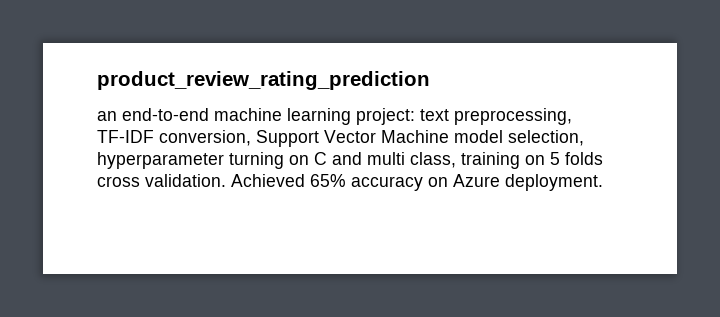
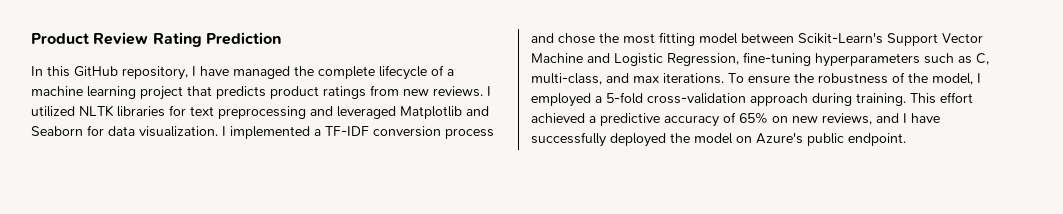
[97,71,430,90] [97,108,572,125] [97,130,584,147] [97,152,603,169] [97,174,603,191] product_review_rating_prediction // an end-to-end machine learning project: text preprocessing, TF-IDF conversion, Support Vector Machine model selection, hyperparameter turning on C and multi class, training on 5 folds cross validation. Achieved 65% accuracy on Azure deployment. -> [31,32,281,47] [31,65,454,80] [31,85,491,100] [31,105,489,119] [31,125,494,139] [531,32,983,46] [531,52,989,67] [531,72,981,85] [531,92,973,107] [531,112,940,127] [531,132,906,147] Product Review Rating Prediction // In this GitHub repository, I have managed the complete lifecycle of a machine learning project that predicts product ratings from new reviews. I utilized NLTK libraries for text preprocessing and leveraged Matplotlib and Seaborn for data visualization. I implemented a TF-IDF conversion process and chose the most fitting model between Scikit-Learn's Support Vector Machine and Logistic Regression, fine-tuning hyperparameters such as C, multi-class, and max iterations. To ensure the robustness of the model, I employed a 5-fold cross-validation approach during training. This effort achieved a predictive accuracy of 65% on new reviews, and I have successfully deployed the model on Azure's public endpoint.

